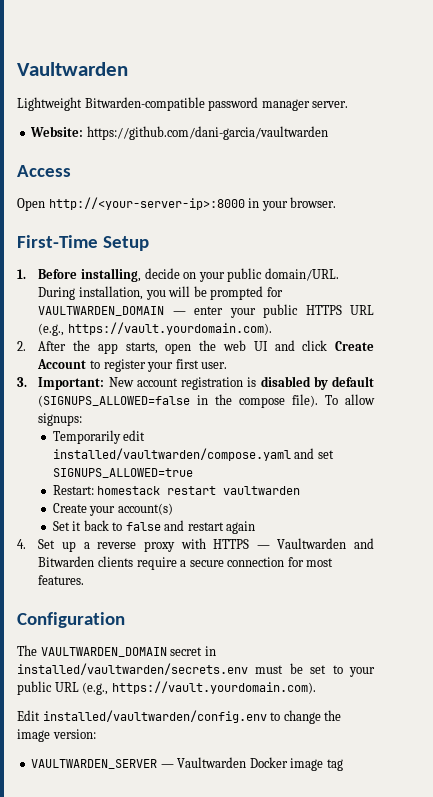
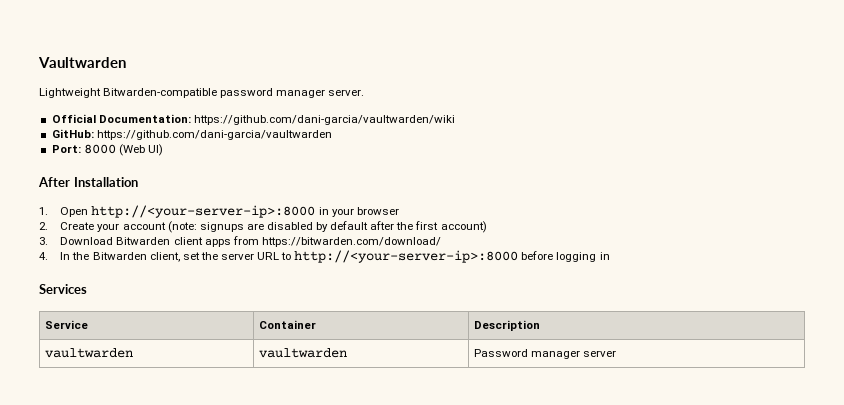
[30,126,328,140] [17,165,71,177] [17,197,337,211] [17,235,149,251] [17,268,339,282] [38,286,283,300] [38,304,374,318] [38,322,272,336] [17,340,374,354] [37,359,228,372] [17,376,374,390] [38,394,376,408] [38,413,83,426] [52,430,146,444] [52,448,334,461] [52,468,193,478] [52,485,301,495] [52,503,173,516] [52,520,256,534] [17,538,374,552] [38,556,334,570] [38,575,85,585] [17,612,125,628] [17,645,216,657] [17,663,375,677] [17,681,316,695] [17,710,342,724] [17,729,96,742] [31,757,343,771] Website: https://github.com/dani-garcia/vaultwarden // Access // Open http://<your-server-ip>:8000 in your browser. // First-Time Setup // 1. Before installing, decide on your public domain/URL. During installation, you will be prompted for VAULTWARDEN_DOMAIN — enter your public HTTPS URL (e.g., https://vault.yourdomain.com). // 2. After the app starts, open the web UI and click Create Account to register your first user. // 3. Important: New account registration is disabled by default (SIGNUPS_ALLOWED=false in the compose file). To allow signups: // Temporarily edit installed/vaultwarden/compose.yaml and set SIGNUPS_ALLOWED=true // Restart: homestack restart vaultwarden // Create your account(s) // Set it back to false and restart again // 4. Set up a reverse proxy with HTTPS — Vaultwarden and Bitwarden clients require a secure connection for most features. // Configuration // The VAULTWARDEN_DOMAIN secret in installed/vaultwarden/secrets.env must be set to your public URL (e.g., https://vault.yourdomain.com). // Edit installed/vaultwarden/config.env to change the image version: // VAULTWARDEN_SERVER — Vaultwarden Docker image tag -> [51,114,455,125] [51,129,332,140] [51,144,163,156] [38,177,138,187] [39,205,399,218] [39,221,487,233] [39,236,441,247] [39,250,610,263] [39,284,87,294] [44,320,88,329] [258,320,316,329] [473,320,540,331] [44,348,133,358] [258,348,347,358] [473,349,616,359] Official Documentation: https://github.com/dani-garcia/vaultwarden/wiki // GitHub: https://github.com/dani-garcia/vaultwarden // Port: 8000 (Web UI) // After Installation // 1. Open http://<your-server-ip>:8000 in your browser // 2. Create your account (note: signups are disabled by default after the first account) // 3. Download Bitwarden client apps from https://bitwarden.com/download/ // 4. In the Bitwarden client, set the server URL to http://<your-server-ip>:8000 before logging in // Services // Service | Container | Description // vaultwarden | vaultwarden | Password manager server

